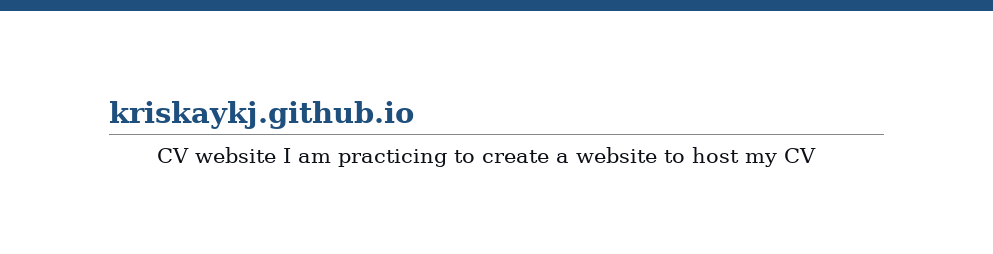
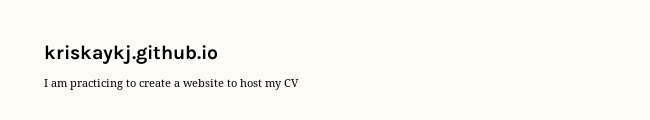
[156,147,276,163] CV website -> (218, 54) none

